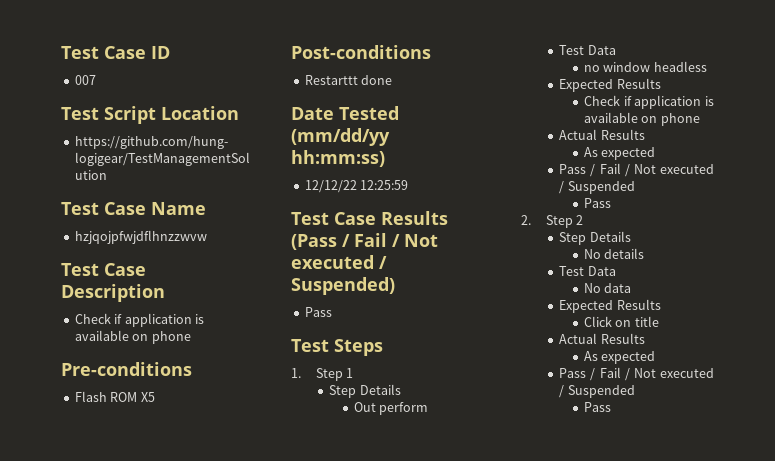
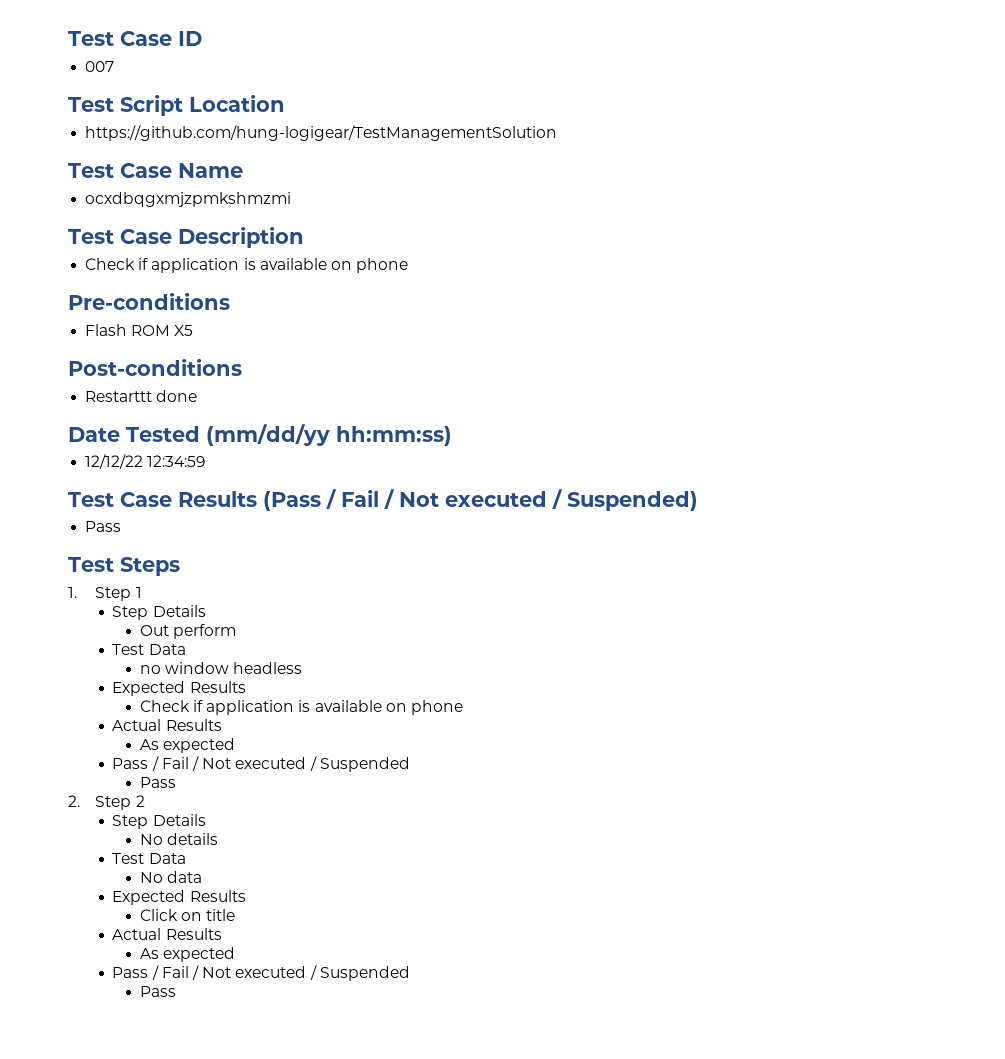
[74,230,207,244] hzjqojpfwjdflhnzzwvw -> [85,192,292,207] ocxdbqgxmjzpmkshmzmi
[360,180,409,190] 12:25:59 -> [147,455,206,467] 12:34:59

